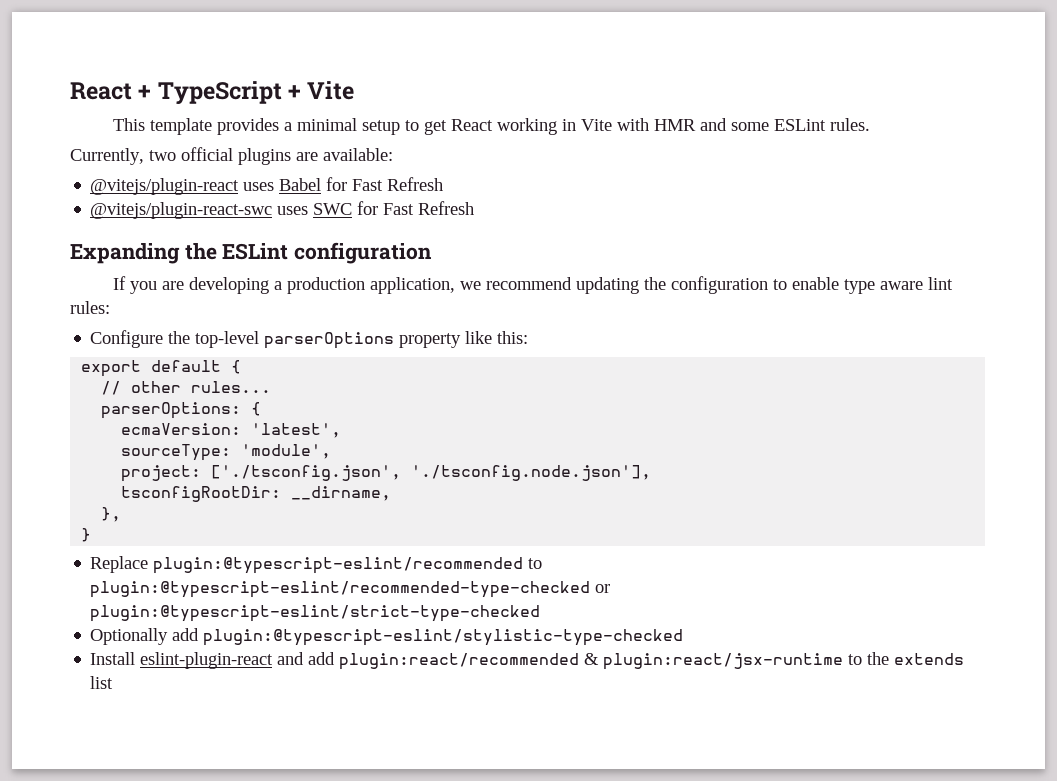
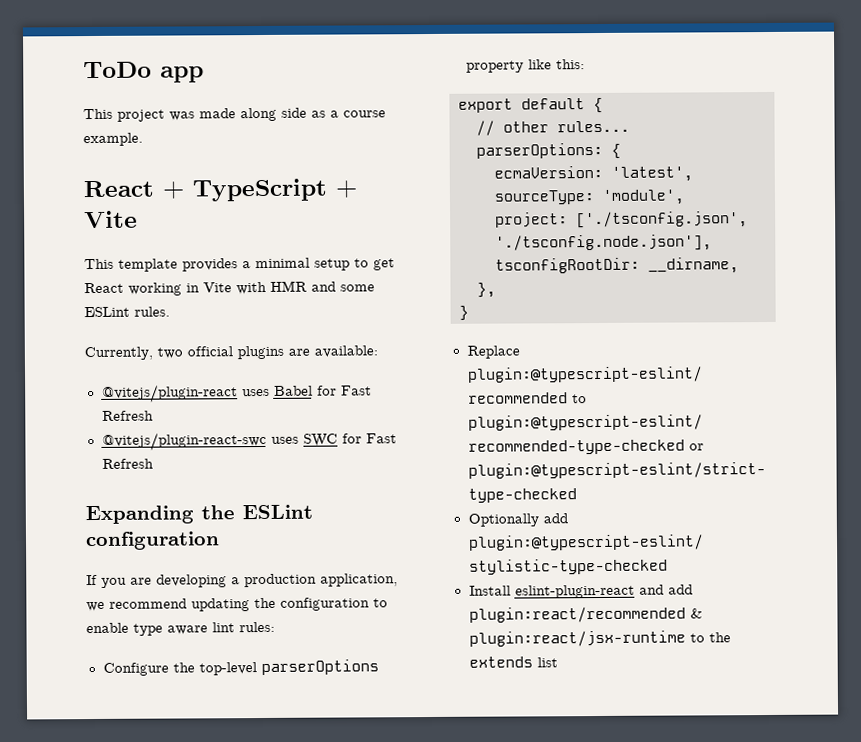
(70, 91) none -> [83,61,204,83] [83,107,386,122] [83,132,143,147] ToDo app // This project was made along side as a course example. //

